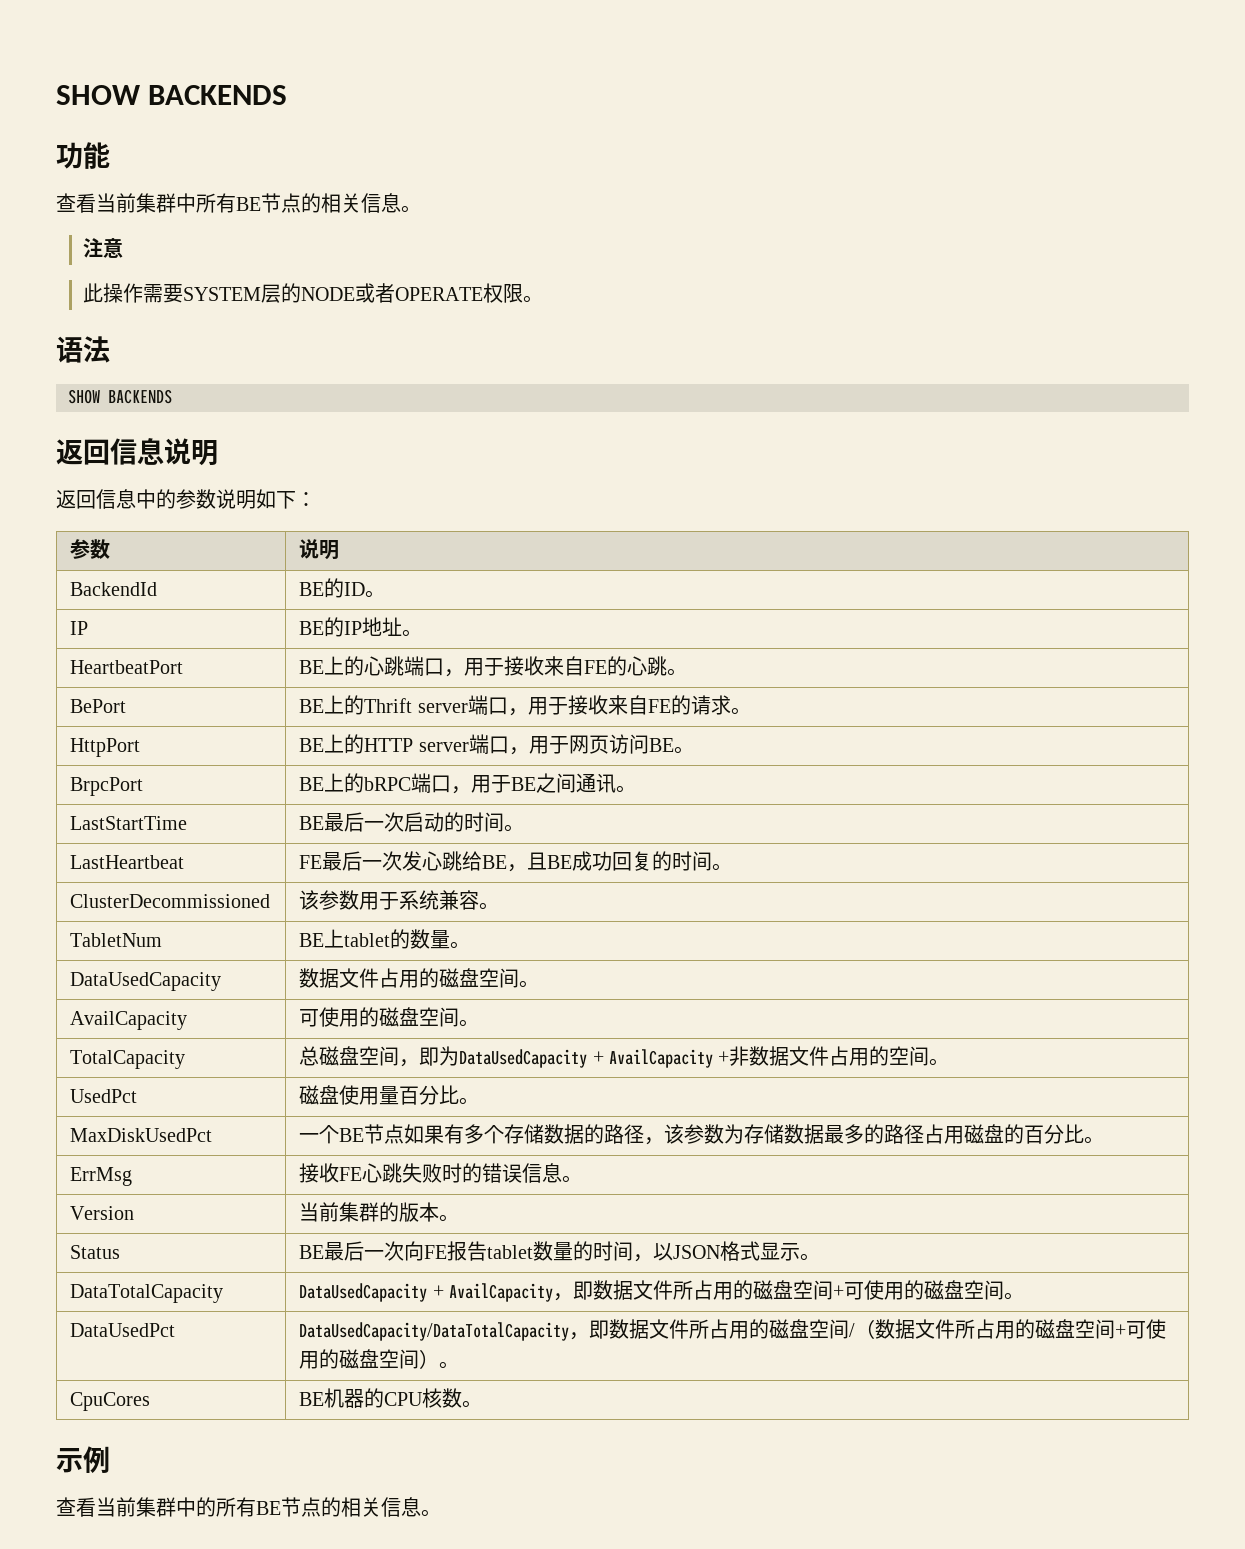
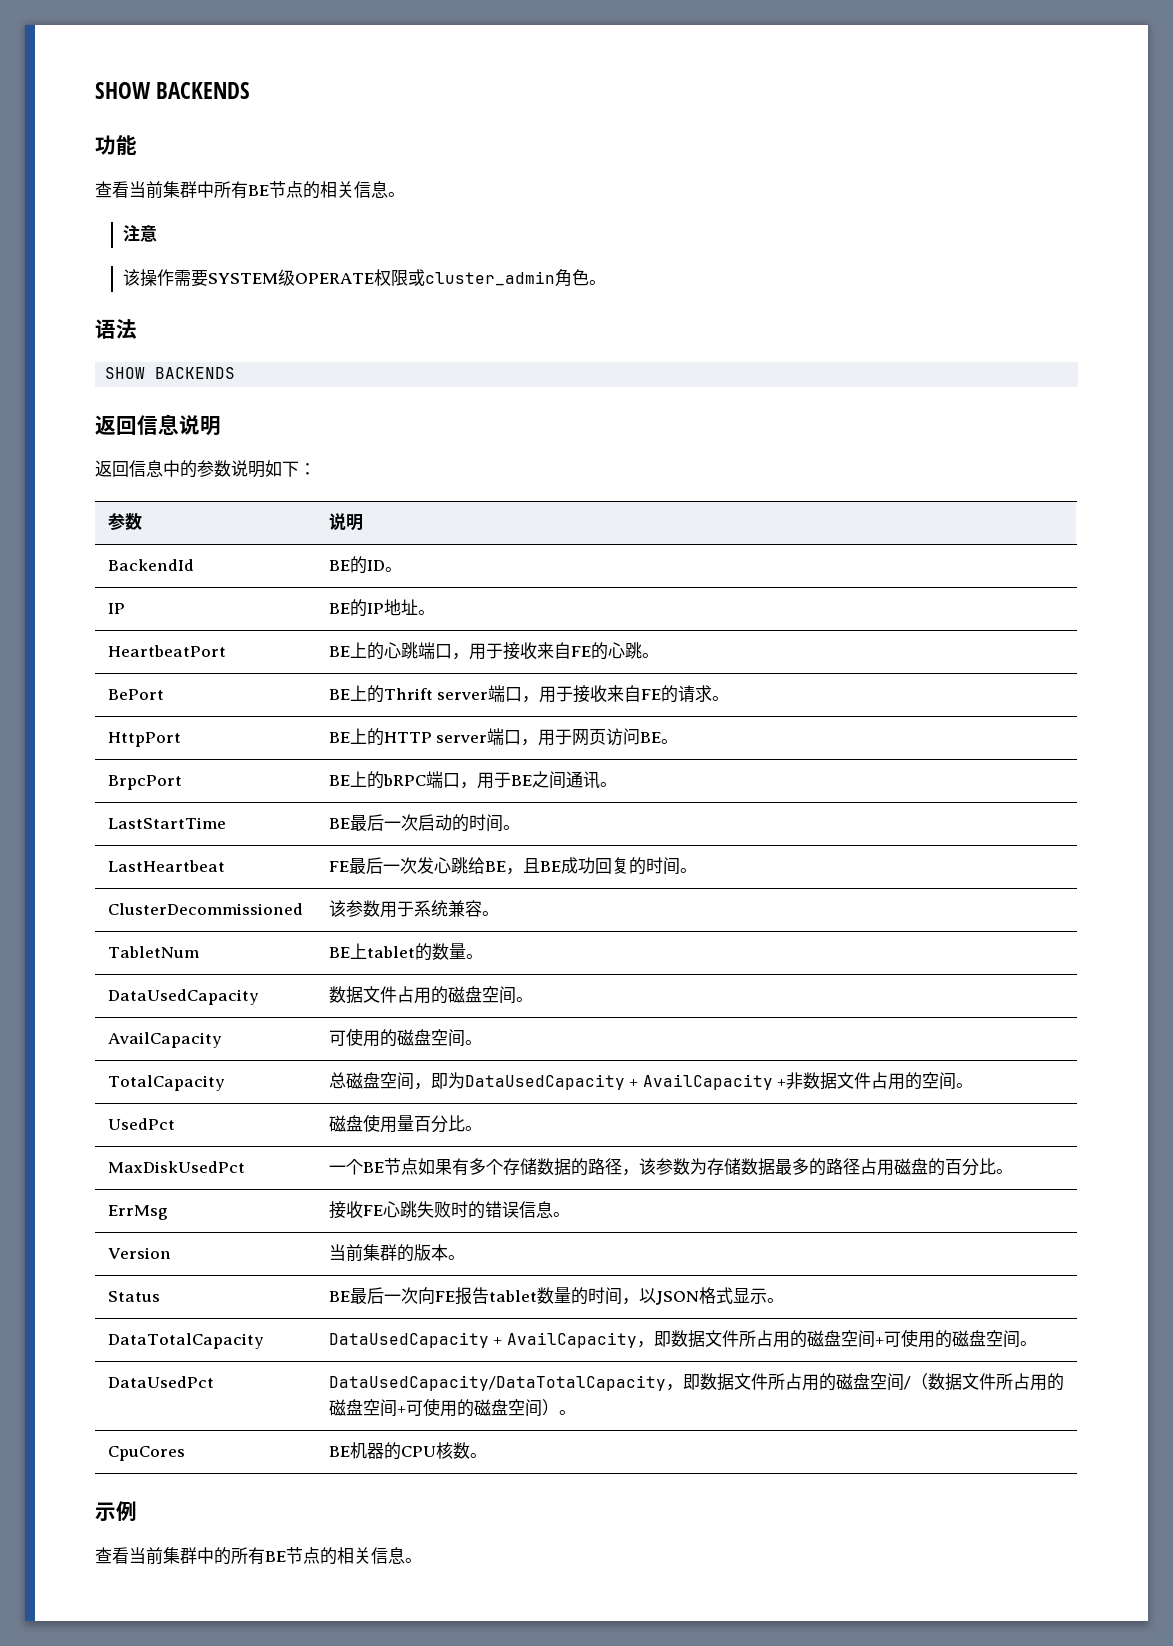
[82,283,103,303] 此 -> [122,269,140,286] 该
[260,283,523,303] 层的NODE或者OPERATE权限 -> [277,269,589,287] 级OPERATE权限或cluster_admin角色

